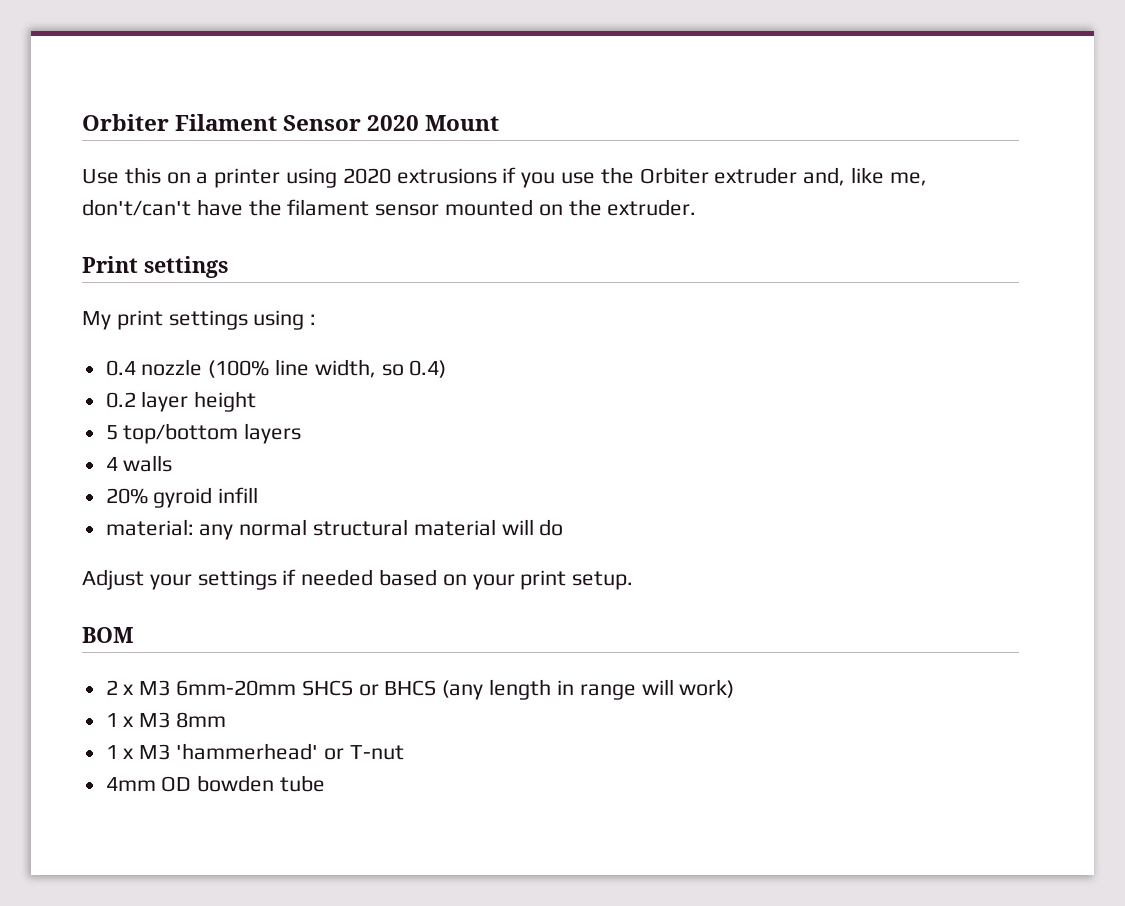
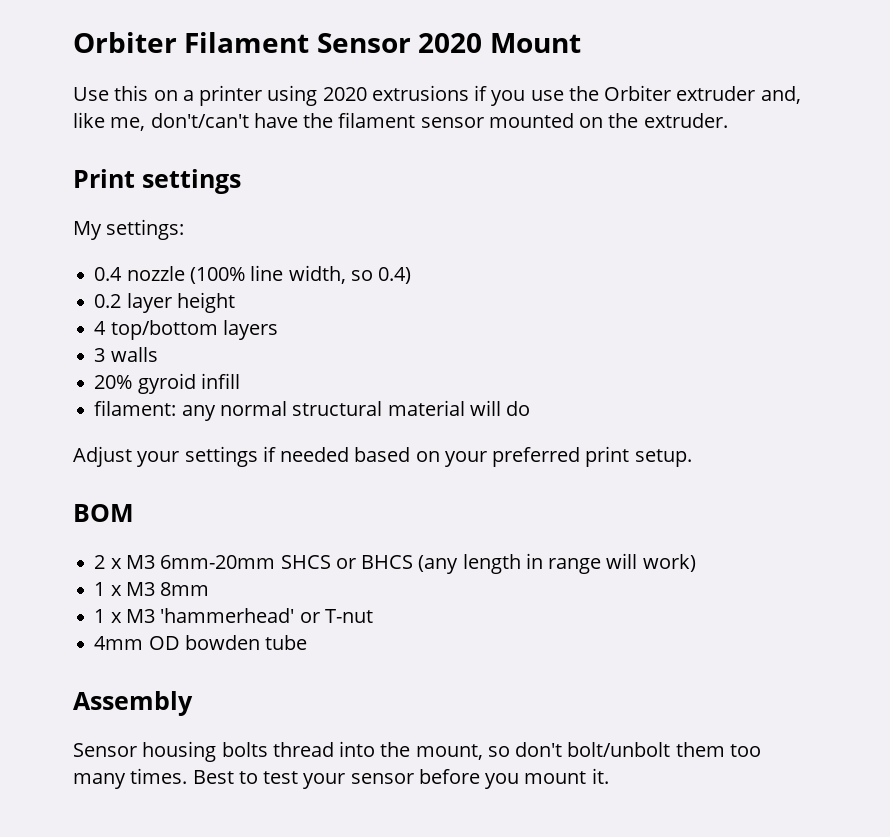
[116,310,317,330] print settings using : -> [106,219,185,240] settings:
[105,425,118,440] 5 -> [94,321,107,335] 4
[105,457,118,471] 4 -> [94,348,106,362] 3
[105,519,194,536] material: -> [94,400,177,416] filament:
(515, 582) none -> [492,447,581,467] preferred
(326, 783) none -> [73,691,193,716] [73,741,761,762] [73,768,609,789] // Assembly // Sensor housing bolts thread into the mount, so don't bolt/unbolt them too many times. Best to test your sensor before you mount it.

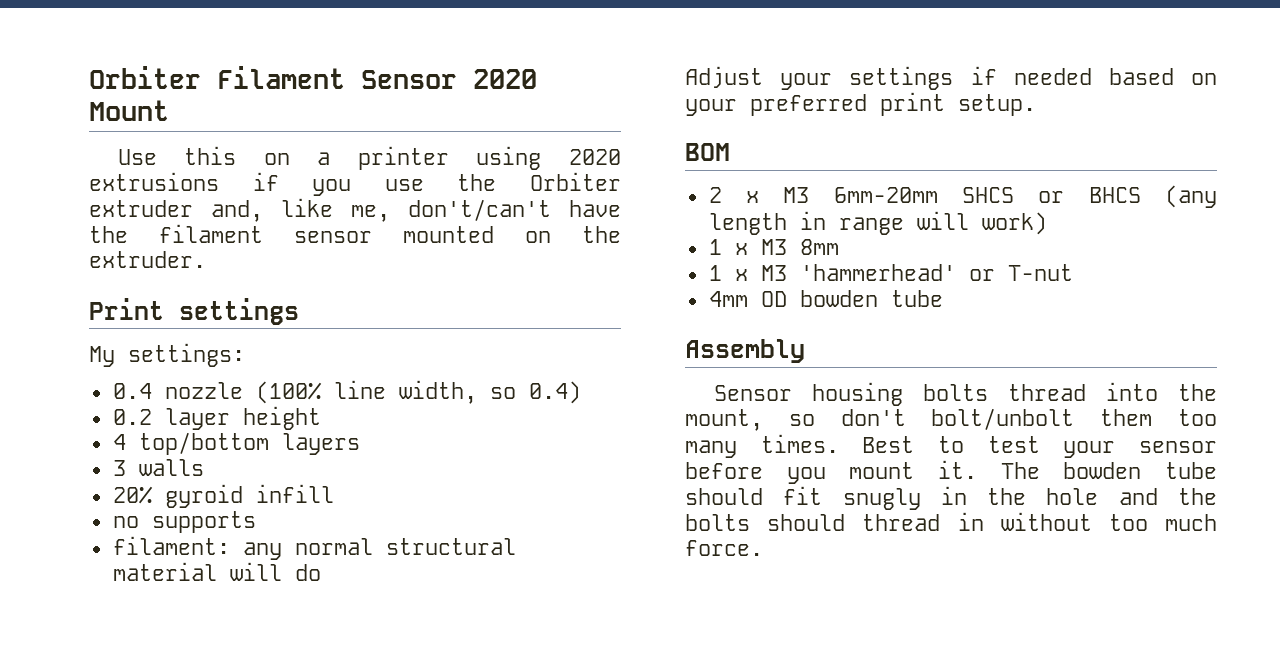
(240, 381) none -> [112,511,256,533] // no supports
(609, 776) none -> [1000,462,1217,479] [685,486,1217,510] [685,512,1217,531] [685,540,763,556] The bowden tube should fit snugly in the hole and the bolts should thread in without too much force.

